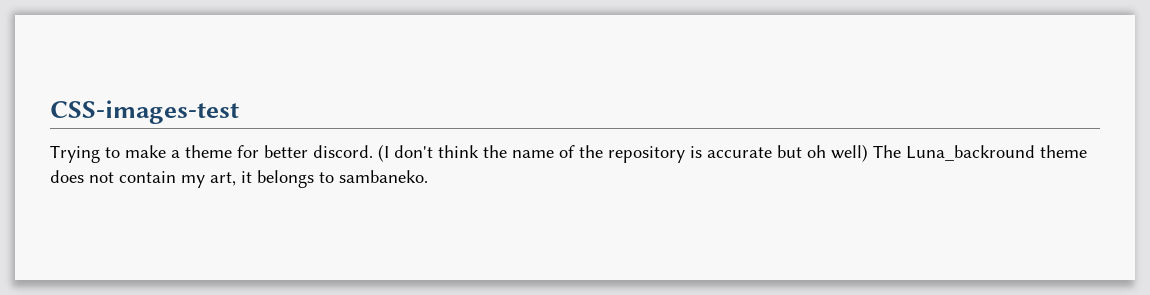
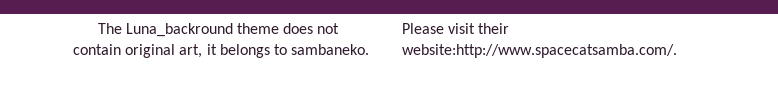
[50,100,239,124] [50,144,868,163] CSS-images-test // Trying to make a theme for better discord. (I don't think the name of the repository is accurate but oh well) -> (97, 28) none
[181,175,205,188] my -> [125,44,176,58] original
(428, 176) none -> [402,23,510,34] [402,44,677,58] Please visit their website:http://www.spacecatsamba.com/.

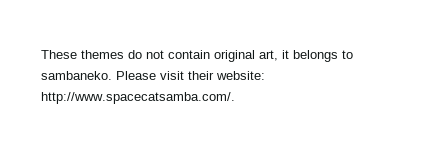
[97,23,314,37] The Luna_backround theme does -> [41,50,142,59] These themes do
[402,44,677,58] website:http://www.spacecatsamba.com/. -> [216,71,265,80] [41,92,235,104] website: http://www.spacecatsamba.com/.

